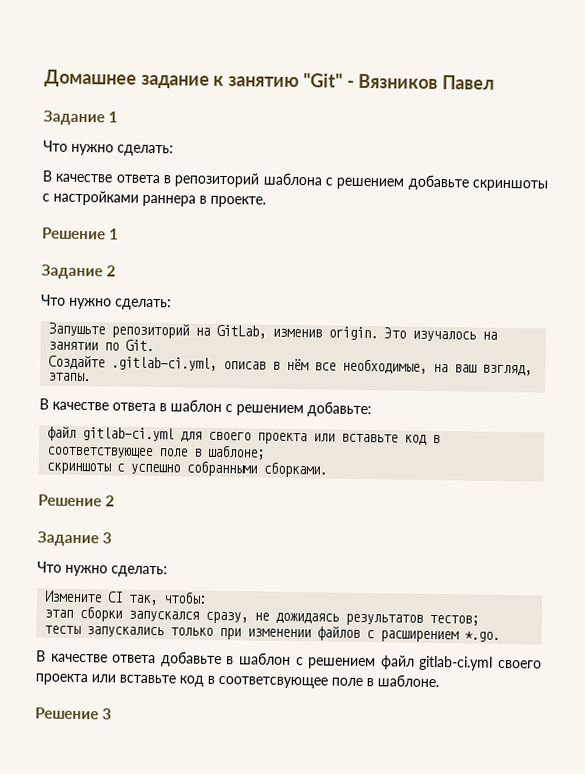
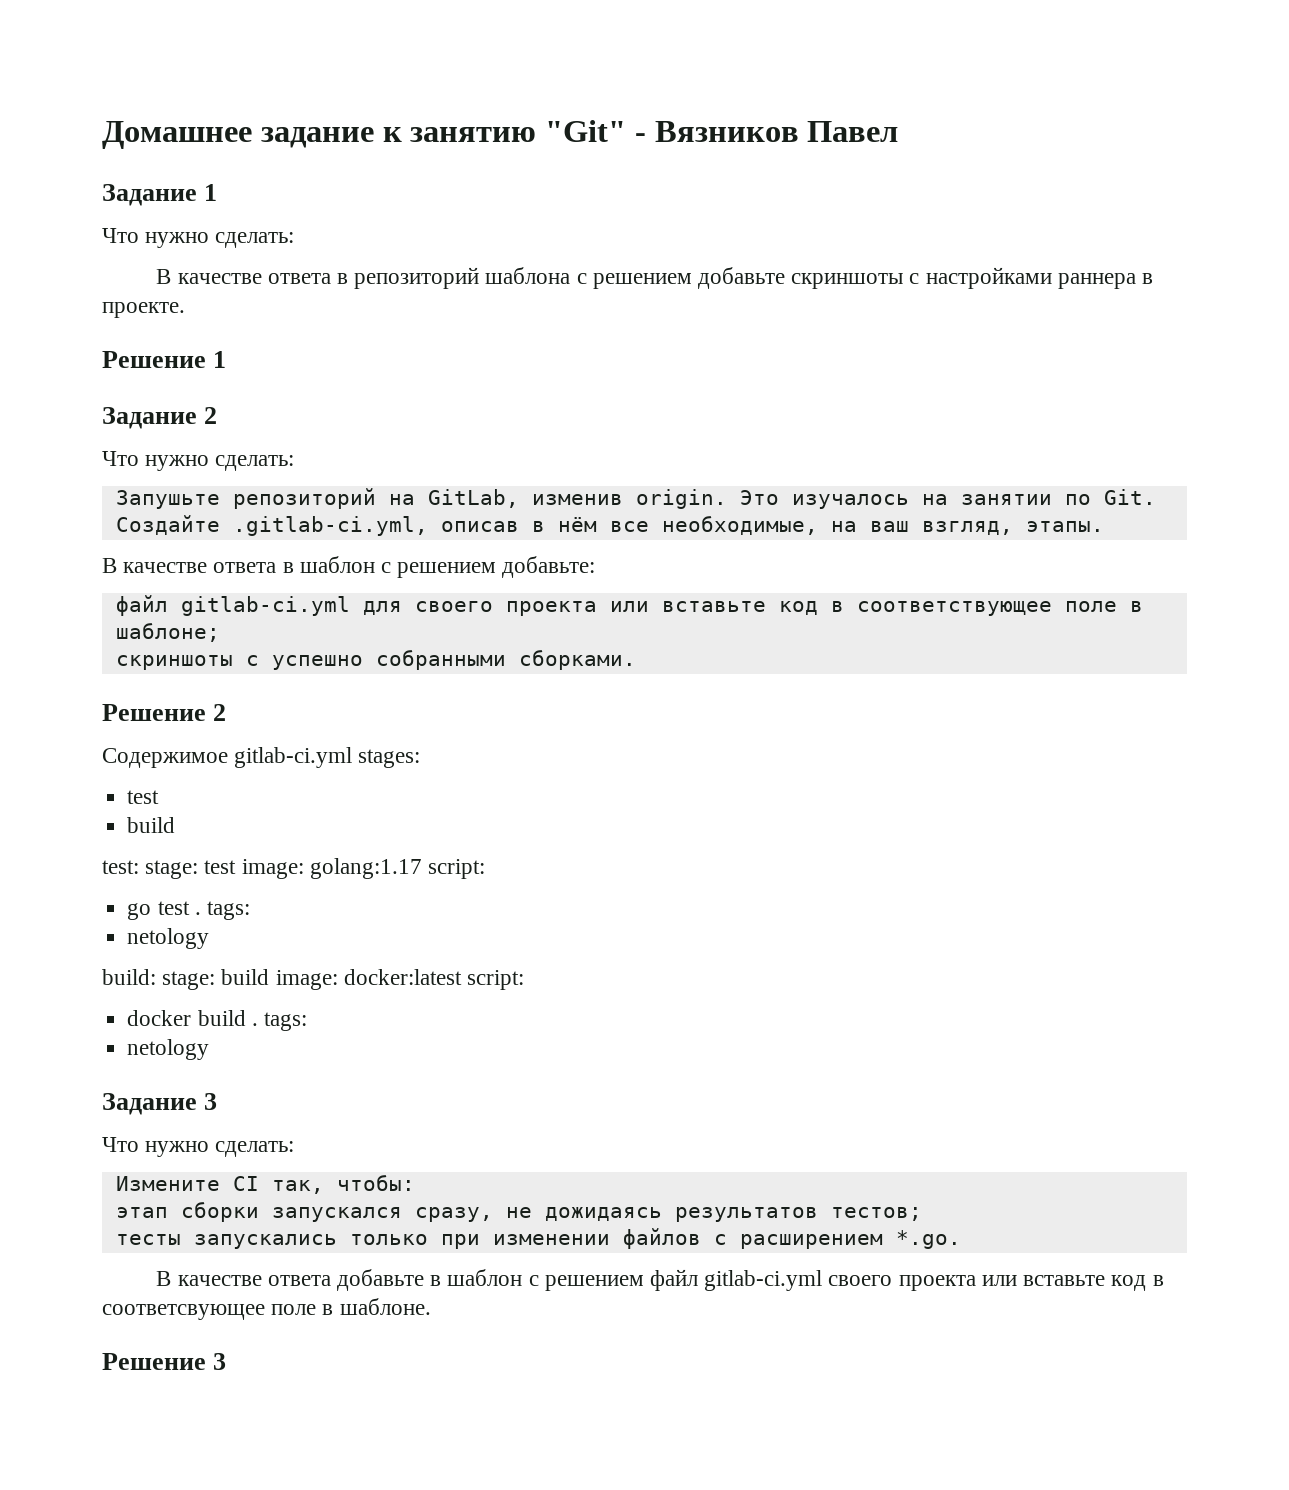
(116, 501) none -> [102,747,421,768] [127,790,160,804] [127,817,176,833] [102,858,486,879] [127,901,250,920] [127,928,210,949] [102,969,525,990] [127,1010,307,1031] [127,1039,210,1060] // Содержимое gitlab-ci.yml stages: // test // build // test: stage: test image: golang:1.17 script: // go test . tags: // netology // build: stage: build image: docker:latest script: // docker build . tags: // netology

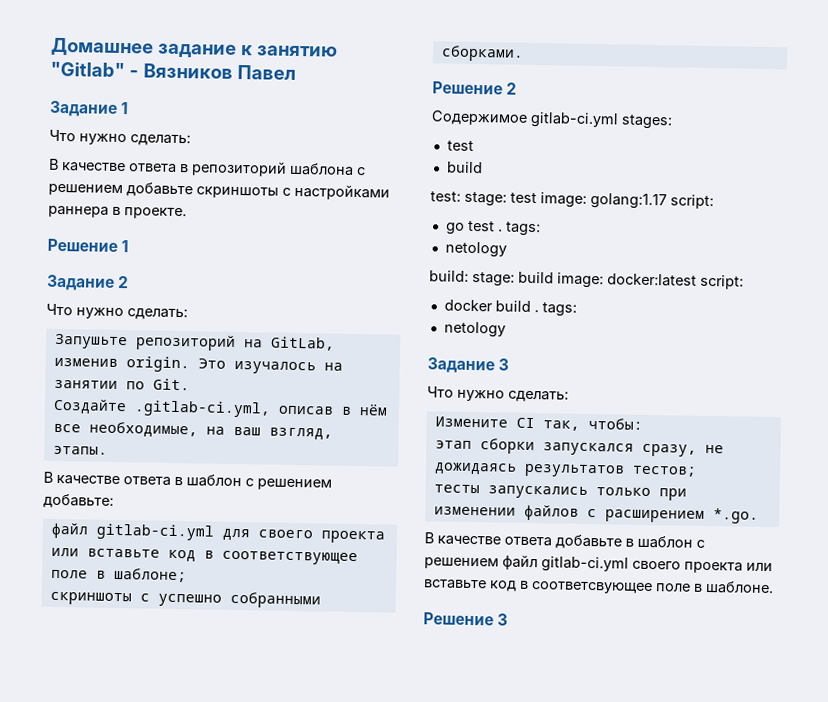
[545,120,627,142] "Git" -> [50,61,125,78] "Gitlab"

